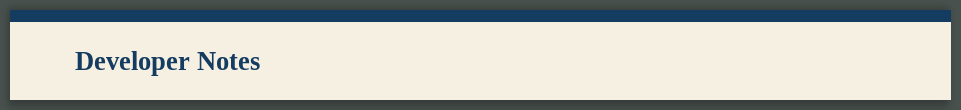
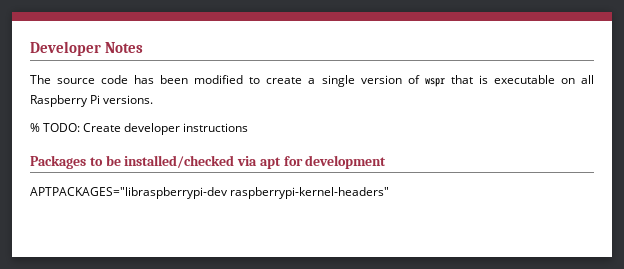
(261, 61) none -> [30,75,594,87] [30,95,154,107] [30,123,249,135] [30,155,387,169] [30,187,390,199] // The source code has been modified to create a single version of wspr that is executable on all Raspberry Pi versions. // % TODO: Create developer instructions // Packages to be installed/checked via apt for development // APTPACKAGES="libraspberrypi-dev raspberrypi-kernel-headers"

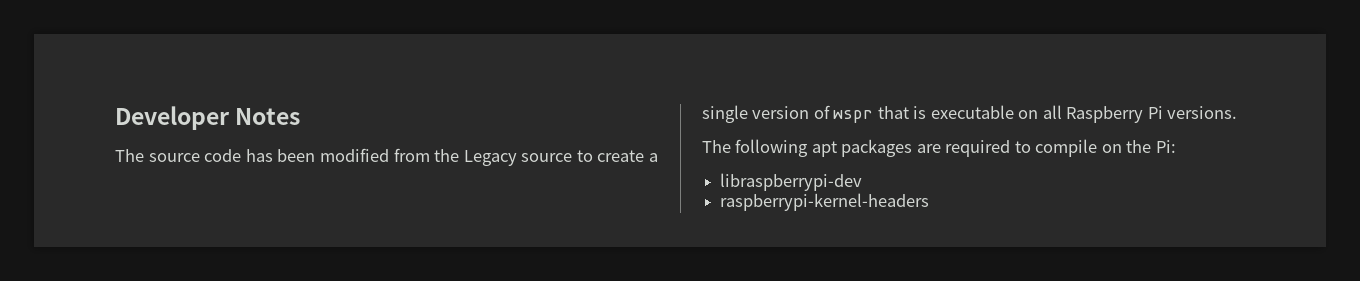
(244, 79) none -> [393,148,573,166] from the Legacy source
[30,123,249,135] [30,155,387,169] [30,187,390,199] % TODO: Create developer instructions // Packages to be installed/checked via apt for development // APTPACKAGES="libraspberrypi-dev raspberrypi-kernel-headers" -> [702,139,1176,157] [720,173,863,191] [720,193,930,211] The following apt packages are required to compile on the Pi: // libraspberrypi-dev // raspberrypi-kernel-headers

